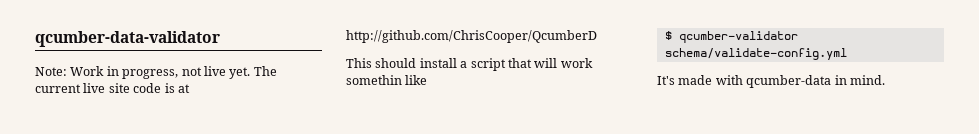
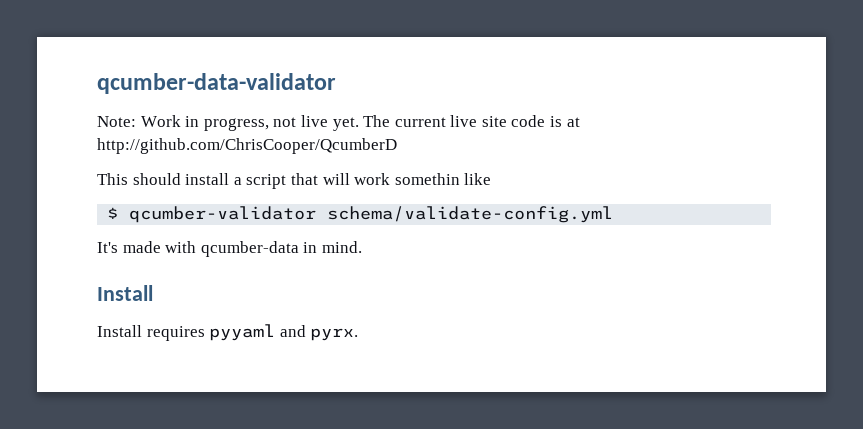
(885, 80) none -> [97,285,153,301] [97,324,359,341] // Install // Install requires pyyaml and pyrx.

